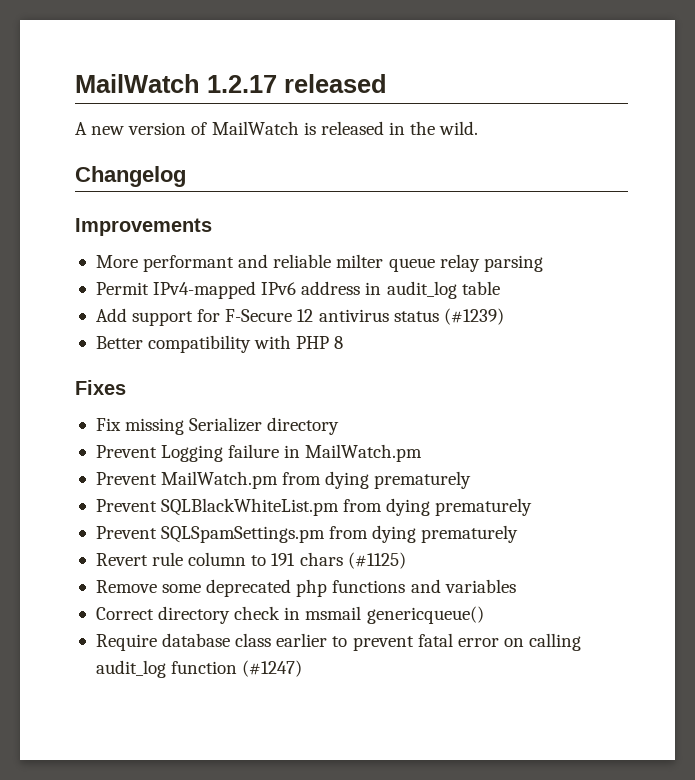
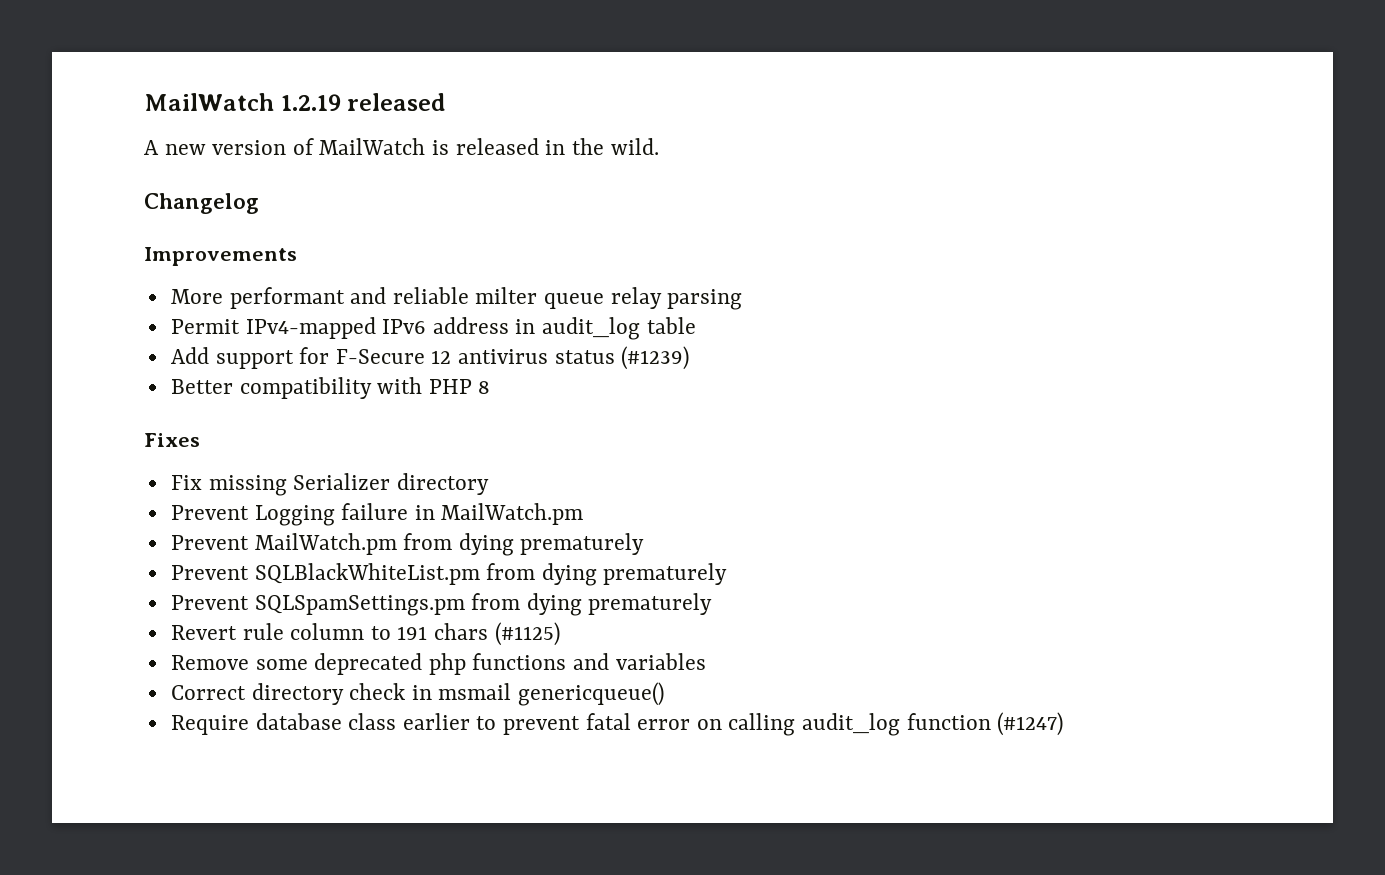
[75,74,277,93] MailWatch 1.2.17 -> [144,93,341,111] MailWatch 1.2.19

